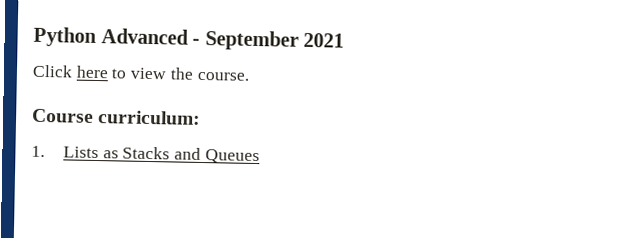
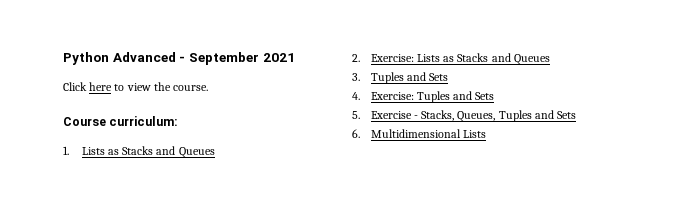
(260, 157) none -> [352,53,550,65] [352,72,449,84] [352,91,495,103] [352,110,577,122] [352,129,486,138] // 2. Exercise: Lists as Stacks and Queues // 3. Tuples and Sets // 4. Exercise: Tuples and Sets // 5. Exercise - Stacks, Queues, Tuples and Sets // 6. Multidimensional Lists

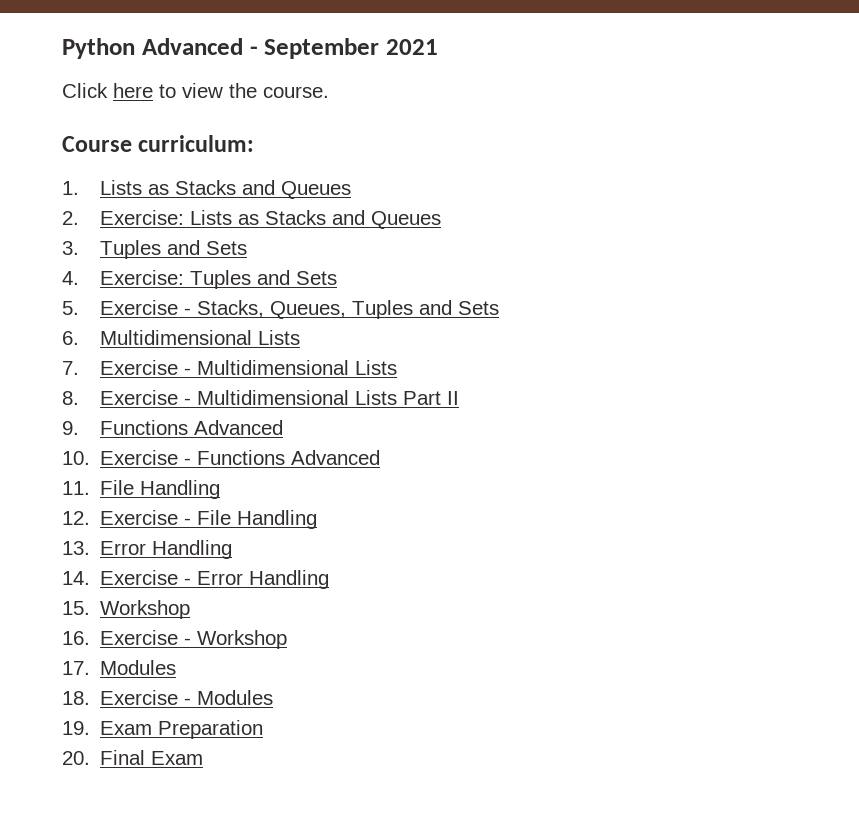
(486, 134) none -> [62,360,398,375] [62,390,460,405] [62,420,284,435] [62,450,381,465] [62,480,221,499] [62,510,318,529] [62,540,233,559] [62,570,330,589] [62,600,191,619] [62,630,288,649] [62,660,177,675] [62,690,274,705] [62,720,264,739] [62,750,204,765] // 7. Exercise - Multidimensional Lists // 8. Exercise - Multidimensional Lists Part II // 9. Functions Advanced // 10. Exercise - Functions Advanced // 11. File Handling // 12. Exercise - File Handling // 13. Error Handling // 14. Exercise - Error Handling // 15. Workshop // 16. Exercise - Workshop // 17. Modules // 18. Exercise - Modules // 19. Exam Preparation // 20. Final Exam

